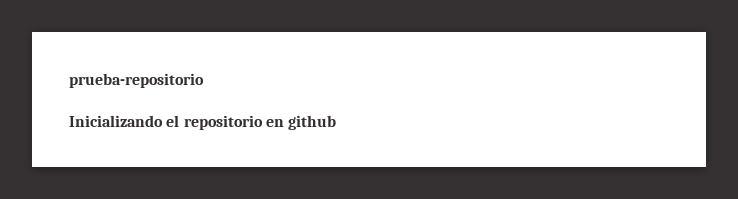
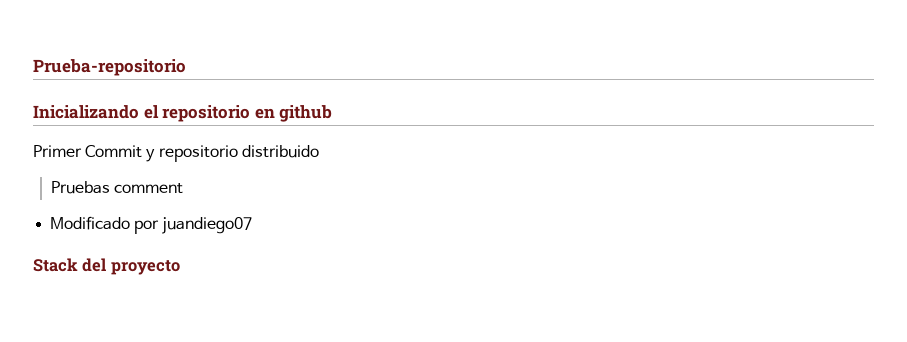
[69,73,204,88] prueba-repositorio -> [33,59,186,76] Prueba-repositorio
(337, 122) none -> [33,145,319,162] [50,181,183,194] [50,216,253,234] [33,258,180,275] // Primer Commit y repositorio distribuido // Pruebas comment // Modificado por juandiego07 // Stack del proyecto

